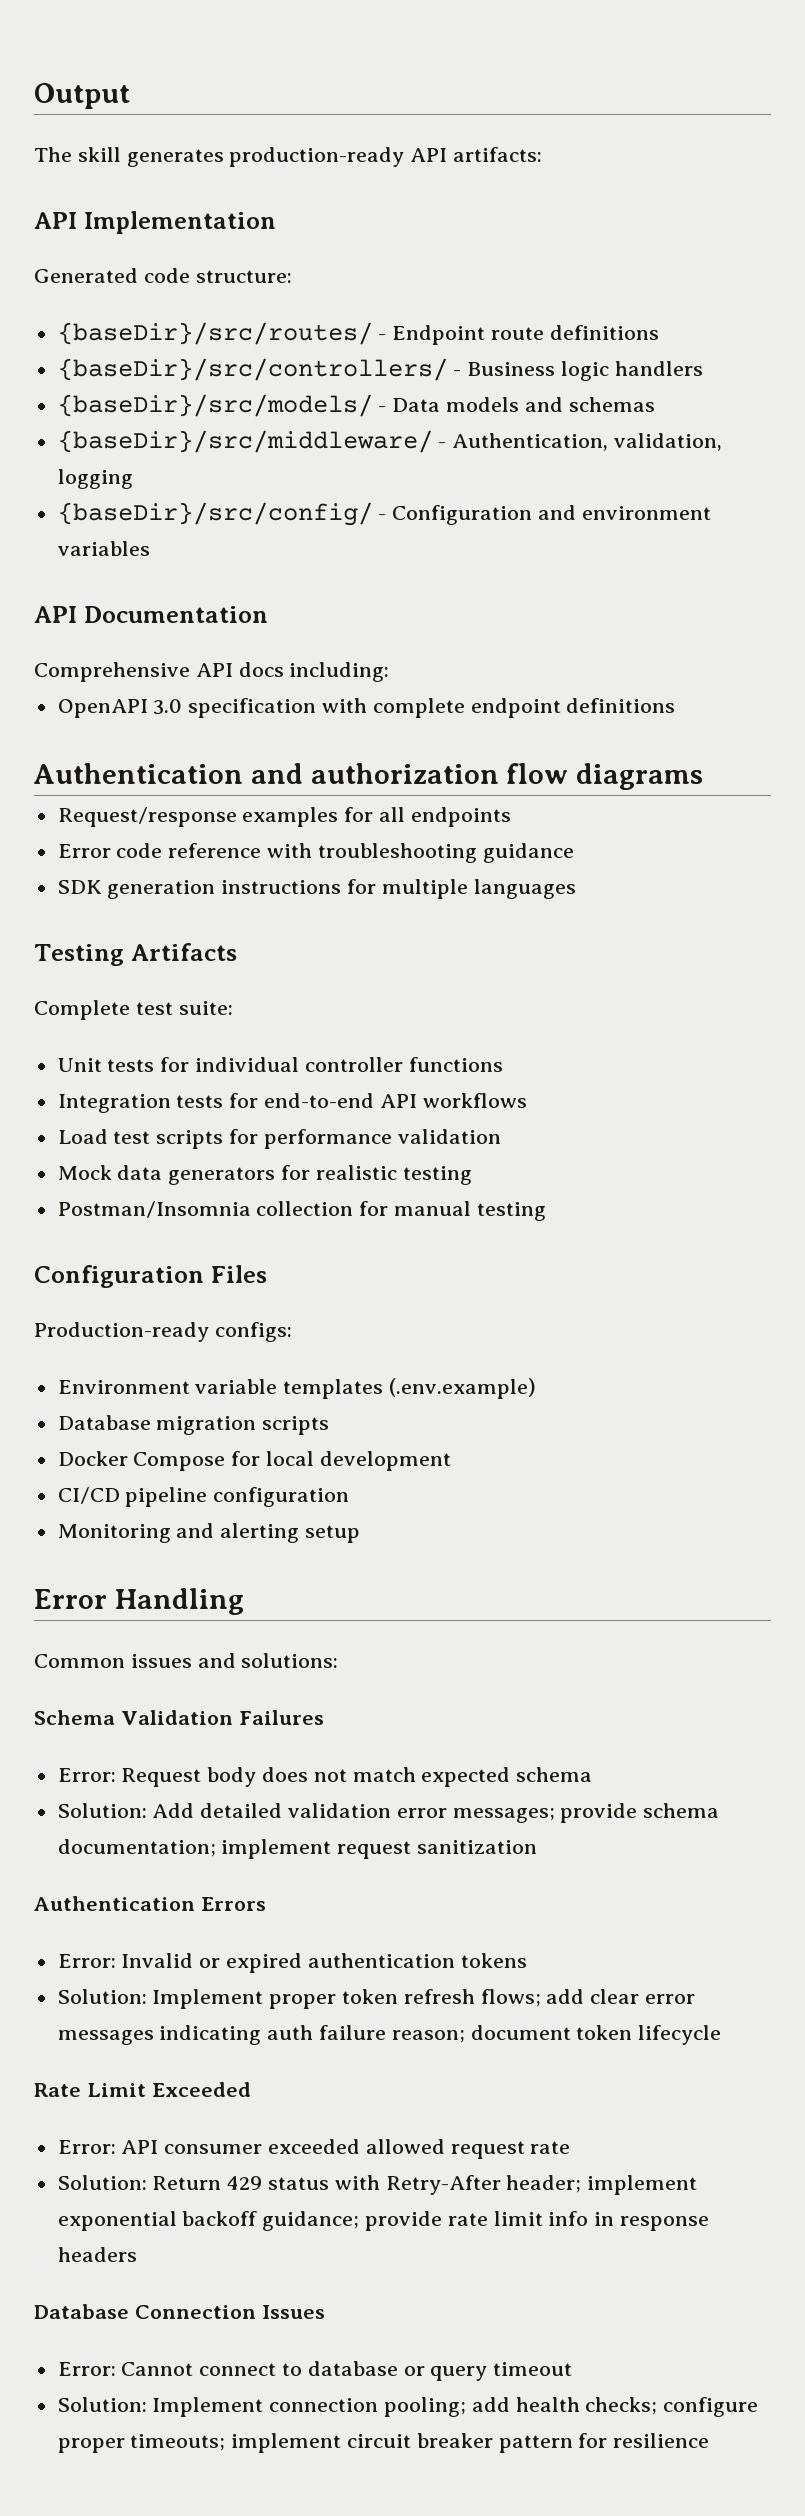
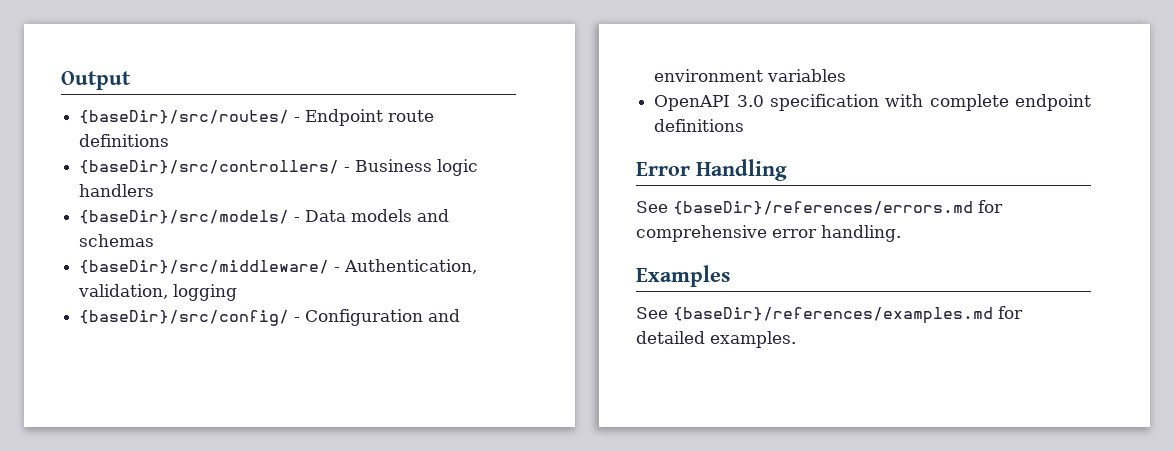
[34,147,543,167] [34,211,276,234] [34,268,292,283] // The skill generates production-ready API artifacts: // API Implementation // Generated code structure: -> (131, 80) none
[34,606,268,623] [34,662,390,682] // API Documentation // Comprehensive API docs including: -> (847, 75) none
[33,763,704,790] [57,807,511,827] [57,843,574,863] [57,879,576,899] [34,943,237,966] [34,1000,233,1020] [57,1057,503,1072] [57,1093,527,1113] [57,1129,501,1149] [57,1165,472,1185] [57,1201,546,1221] [34,1265,267,1288] [34,1322,292,1342] [57,1378,537,1399] [57,1415,330,1435] [57,1451,451,1471] [57,1487,350,1507] [57,1523,361,1543] [34,1588,244,1615] [34,1653,339,1668] [34,1710,324,1725] [57,1767,593,1787] [57,1803,720,1823] [57,1839,538,1859] [34,1896,266,1911] [57,1953,527,1973] [57,1989,696,2009] [57,2025,722,2045] [34,2082,251,2097] [57,2139,571,2159] [57,2175,698,2195] [57,2211,710,2231] [57,2247,137,2262] [34,2304,325,2319] [57,2361,573,2381] [57,2397,759,2417] [57,2433,710,2453] Authentication and authorization flow diagrams // Request/response examples for all endpoints // Error code reference with troubleshooting guidance // SDK generation instructions for multiple languages // Testing Artifacts // Complete test suite: // Unit tests for individual controller functions // Integration tests for end-to-end API workflows // Load test scripts for performance validation // Mock data generators for realistic testing // Postman/Insomnia collection for manual testing // Configuration Files // Production-ready configs: // Environment variable templates (.env.example) // Database migration scripts // Docker Compose for local development // CI/CD pipeline configuration // Monitoring and alerting setup // Error Handling // Common issues and solutions: // Schema Validation Failures // Error: Request body does not match expected schema // Solution: Add detailed validation error messages; provide schema documentation; implement request sanitization // Authentication Errors // Error: Invalid or expired authentication tokens // Solution: Implement proper token refresh flows; add clear error messages indicating auth failure reason; document token lifecycle // Rate Limit Exceeded // Error: API consumer exceeded allowed request rate // Solution: Return 429 status with Retry-After header; implement exponential backoff guidance; provide rate limit info in response headers // Database Connection Issues // Error: Cannot connect to database or query timeout // Solution: Implement connection pooling; add health checks; configure proper timeouts; implement circuit breaker pattern for resilience -> [636,159,787,181] [636,200,1003,215] [636,225,901,242] [636,265,730,287] [636,306,1023,324] [636,331,796,348] Error Handling // See {baseDir}/references/errors.md for comprehensive error handling. // Examples // See {baseDir}/references/examples.md for detailed examples.

